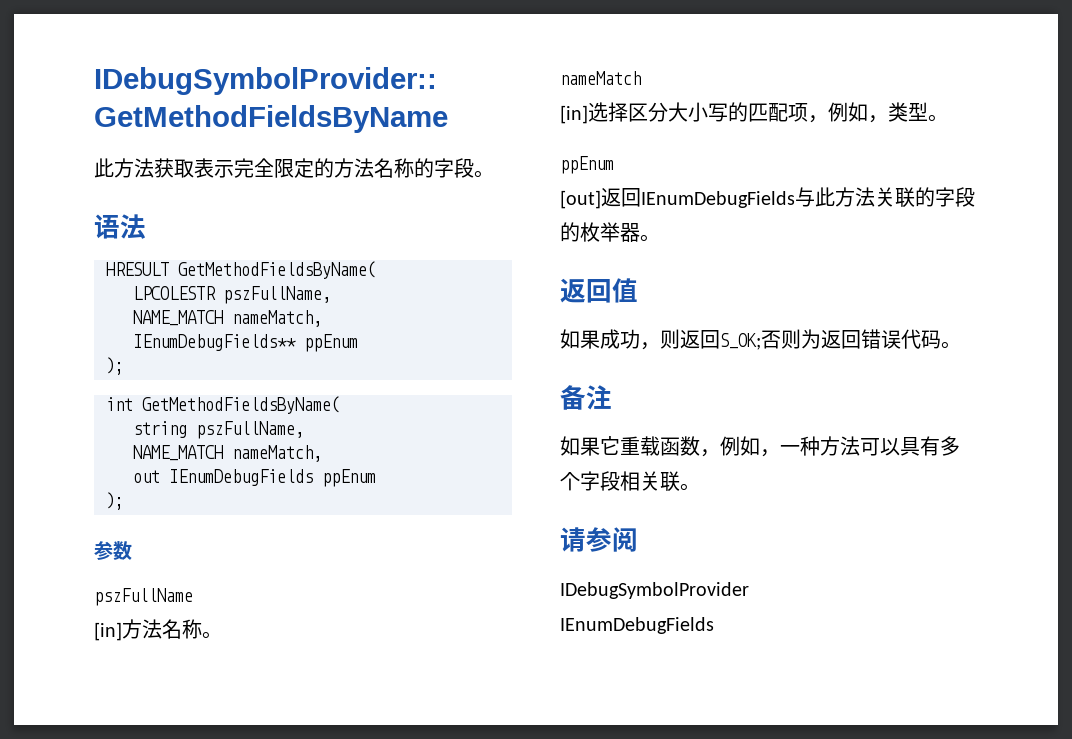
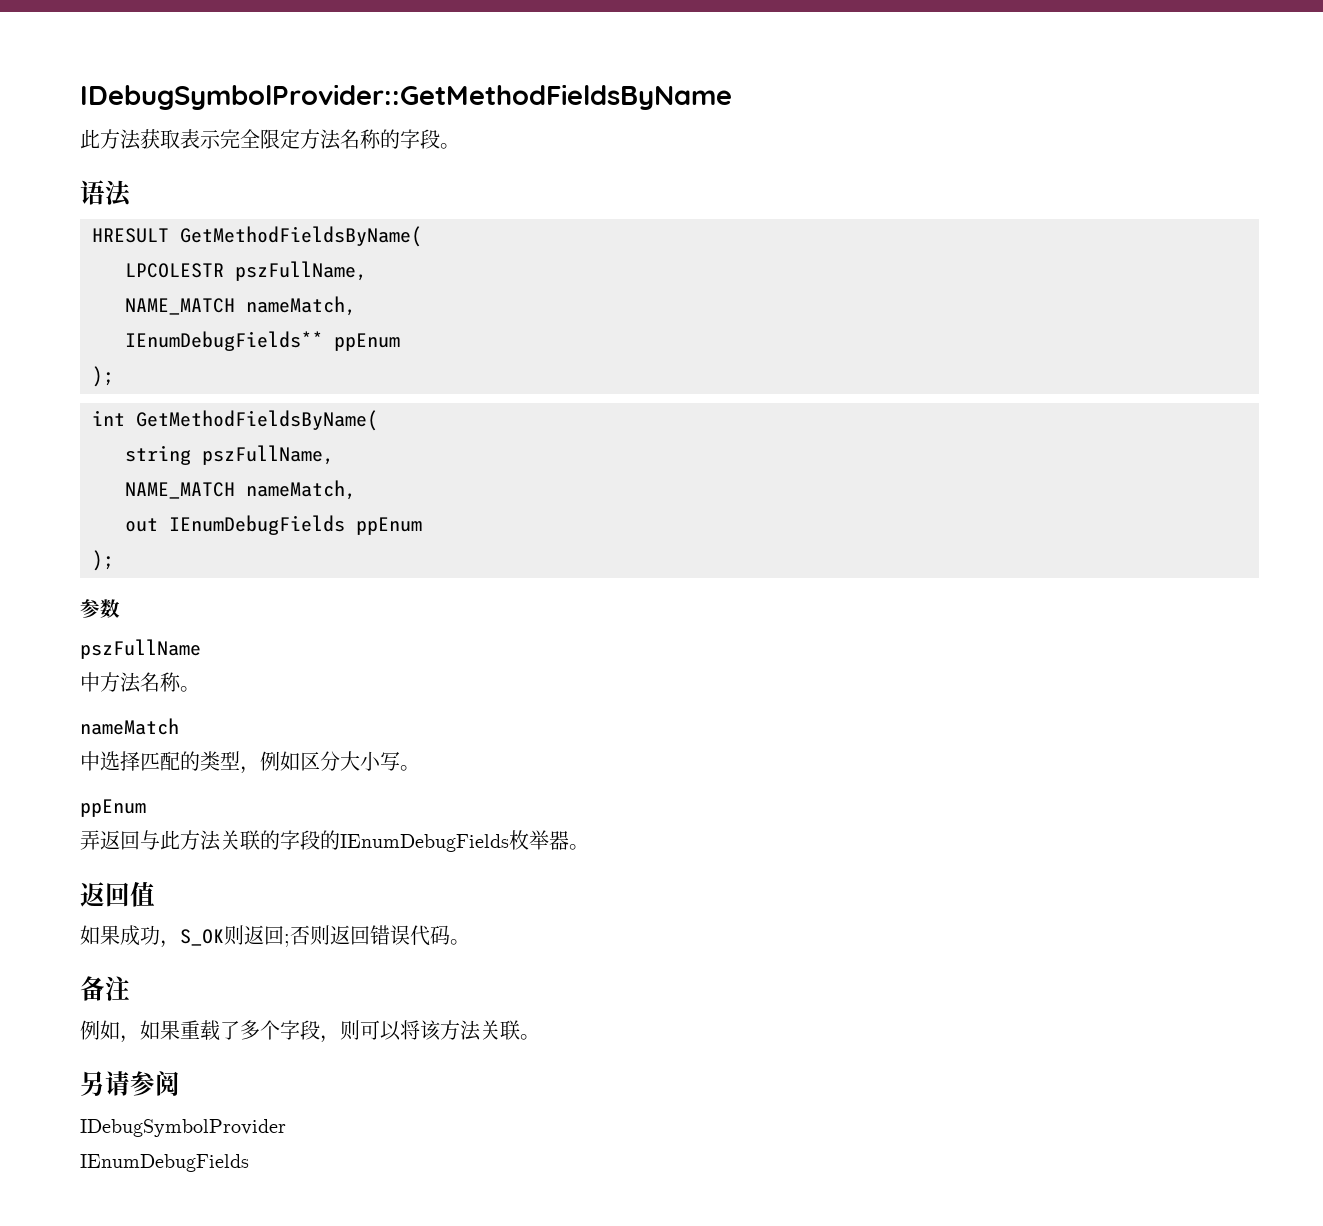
[314,158,334,178] 的 -> (300, 139) none
[94,622,122,641] [in] -> [80,672,100,692] 中
[560,102,928,124] [in]选择区分大小写的匹配项，例如，类型 -> [80,751,400,774] 中选择匹配的类型，例如区分大小写
[560,188,795,209] [out]返回IEnumDebugFields -> [80,830,140,850] 弄返回
(580, 232) none -> [340,834,509,852] IEnumDebugFields
[660,329,821,350] 则返回S_OK;否则为 -> [180,925,330,947] S_OK则返回;否则
[560,436,960,457] [560,471,640,491] 如果它重载函数，例如，一种方法可以具有多个字段相 -> [80,1020,481,1043] 例如，如果重载了多个字段，则可以将该方法
(700, 487) none -> [80,1071,105,1096] 另

